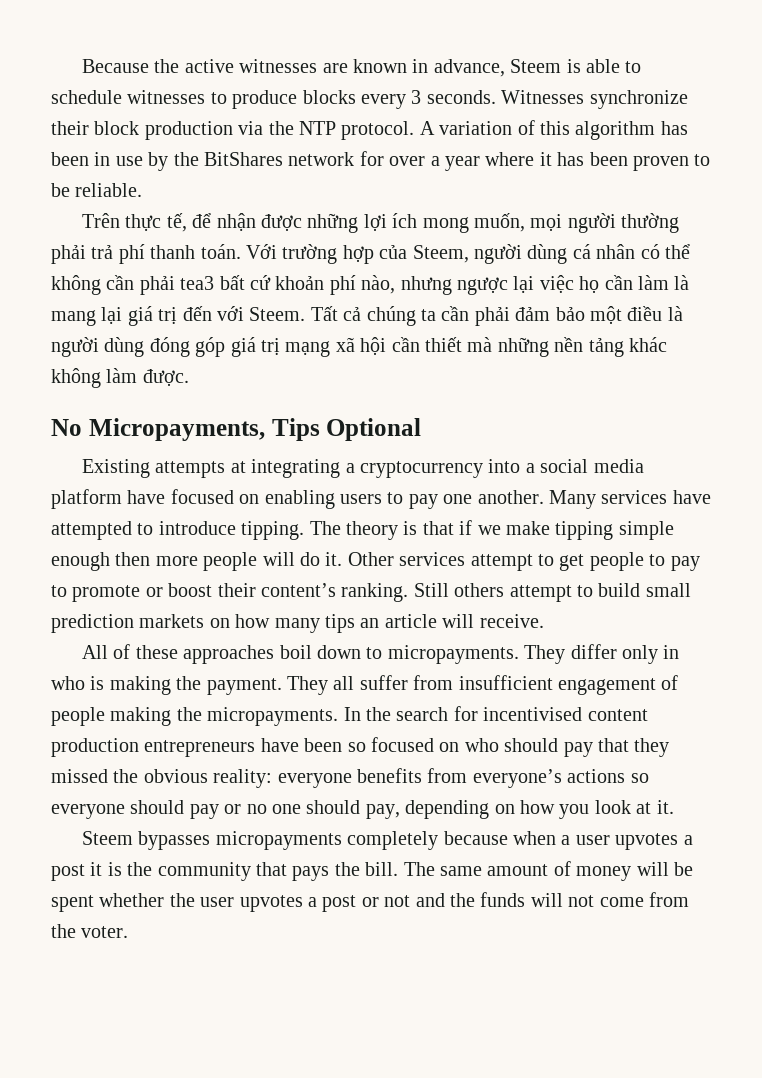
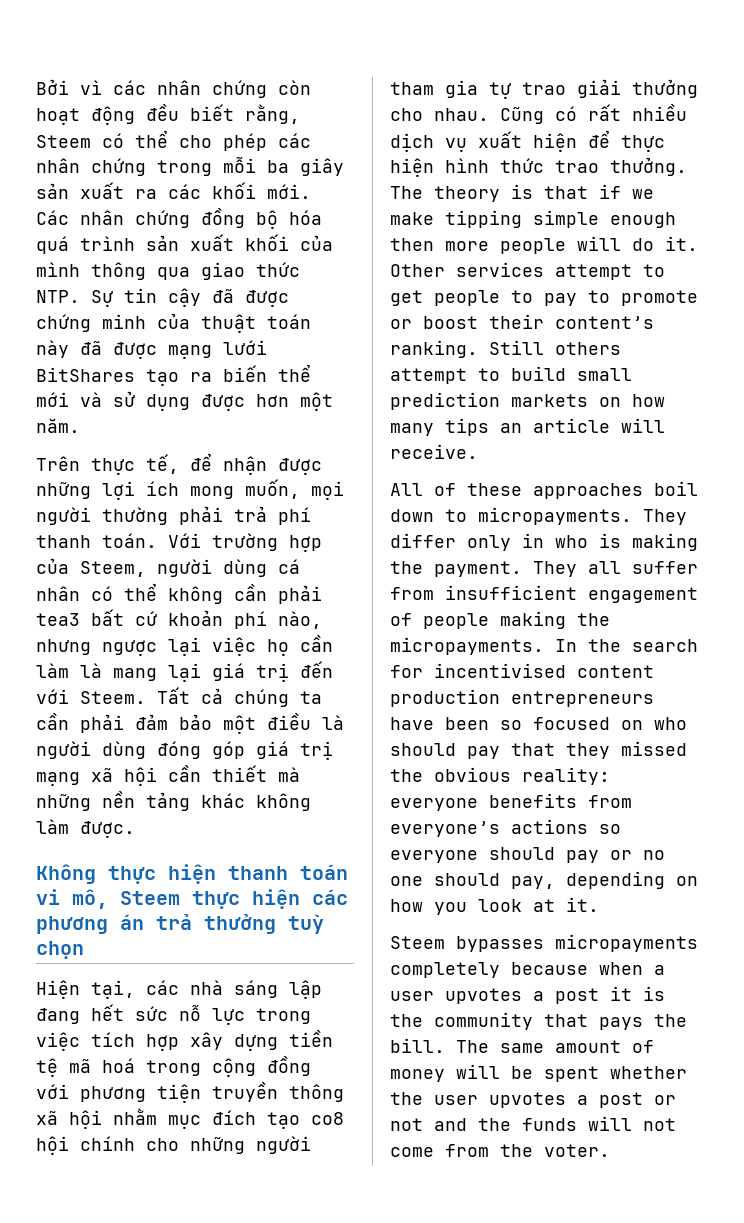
[82,59,642,77] [51,90,688,109] [51,120,688,140] [51,151,711,171] [51,183,143,197] Because the active witnesses are known in advance, Steem is able to schedule witnesses to produce blocks every 3 seconds. Witnesses synchronize their block production via the NTP protocol. A variation of this algorithm has been in use by the BitShares network for over a year where it has been proven to be reliable. -> [36,79,311,98] [36,104,300,125] [36,130,311,151] [36,157,344,176] [36,182,311,199] [36,208,322,229] [36,234,333,254] [36,262,300,280] [36,288,289,307] [36,313,311,333] [36,340,267,359] [36,364,311,386] [36,391,333,411] [36,418,80,433] Bởi vì các nhân chứng còn hoạt động đều biết rằng, Steem có thể cho phép các nhân chứng trong mỗi ba giây sản xuất ra các khối mới. Các nhân chứng đồng bộ hóa quá trình sản xuất khối của mình thông qua giao thức NTP. Sự tin cậy đã được chứng minh của thuật toán này đã được mạng lưới BitShares tạo ra biến thể mới và sử dụng được hơn một năm.
[51,418,422,441] [82,459,644,478] [51,489,711,509] [51,521,305,540] No Micropayments, Tips Optional // Existing attempts at integrating a cryptocurrency into a social media platform have focused on enabling users to pay one another. Many services have attempted to introduce tipping. -> [36,864,348,884] [36,889,348,909] [36,914,324,934] [36,941,84,959] [36,980,322,999] [36,1004,311,1025] [36,1030,333,1051] [36,1056,311,1077] [36,1082,344,1103] [36,1108,344,1129] [36,1136,311,1155] [390,79,698,99] [390,104,687,124] [390,130,665,152] [390,157,687,177] Không thực hiện thanh toán vi mô, Steem thực hiện các phương án trả thưởng tuỳ chọn // Hiện tại, các nhà sáng lập đang hết sức nỗ lực trong việc tích hợp xây dựng tiền tệ mã hoá trong cộng đồng với phương tiện truyền thông xã hội nhằm mục đích tạo co8 hội chính cho những người tham gia tự trao giải thưởng cho nhau. Cũng có rất nhiều dịch vụ xuất hiện để thực hiện hình thức trao thưởng.

